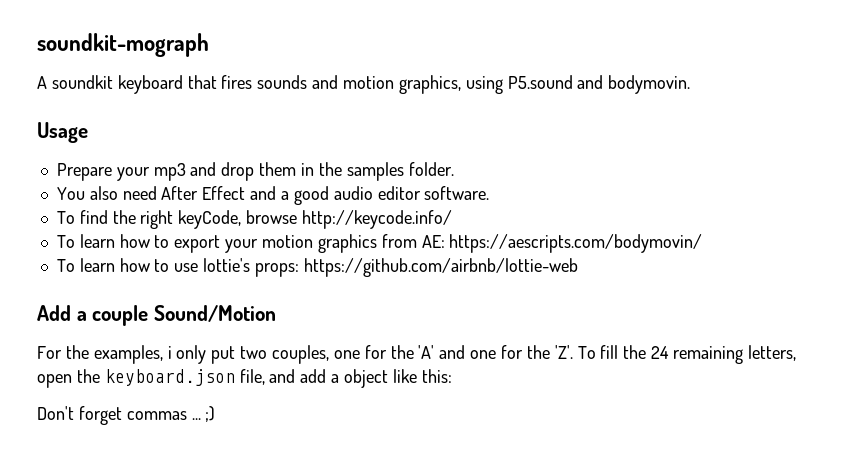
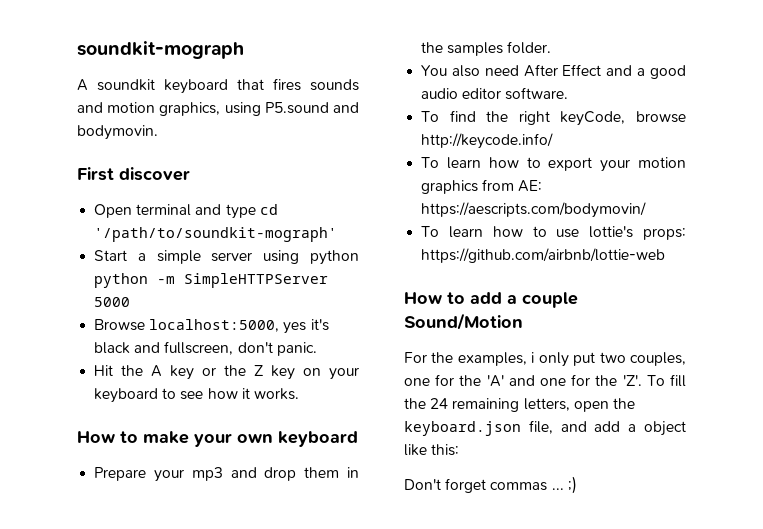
[37,122,88,143] Usage -> [77,167,190,181] [94,204,278,219] [94,227,338,242] [94,250,359,265] [94,273,329,288] [94,297,131,307] [94,319,329,334] [94,341,317,356] [94,365,359,380] [94,388,299,403] [77,431,358,447] First discover // Open terminal and type cd '/path/to/soundkit-mograph' // Start a simple server using python python -m SimpleHTTPServer 5000 // Browse localhost:5000, yes it's black and fullscreen, don't panic. // Hit the A key or the Z key on your keyboard to see how it works. // How to make your own keyboard
[37,305,71,321] Add -> [404,292,502,304] How to add

